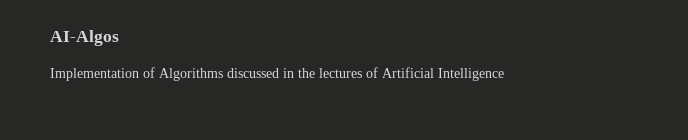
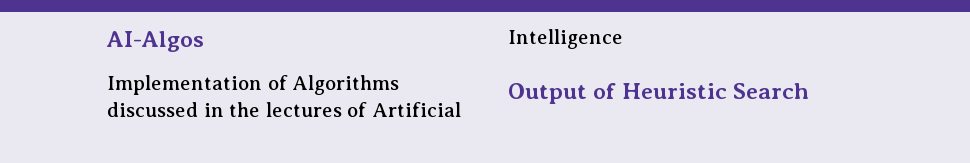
(504, 74) none -> [508,83,810,104] // Output of Heuristic Search

